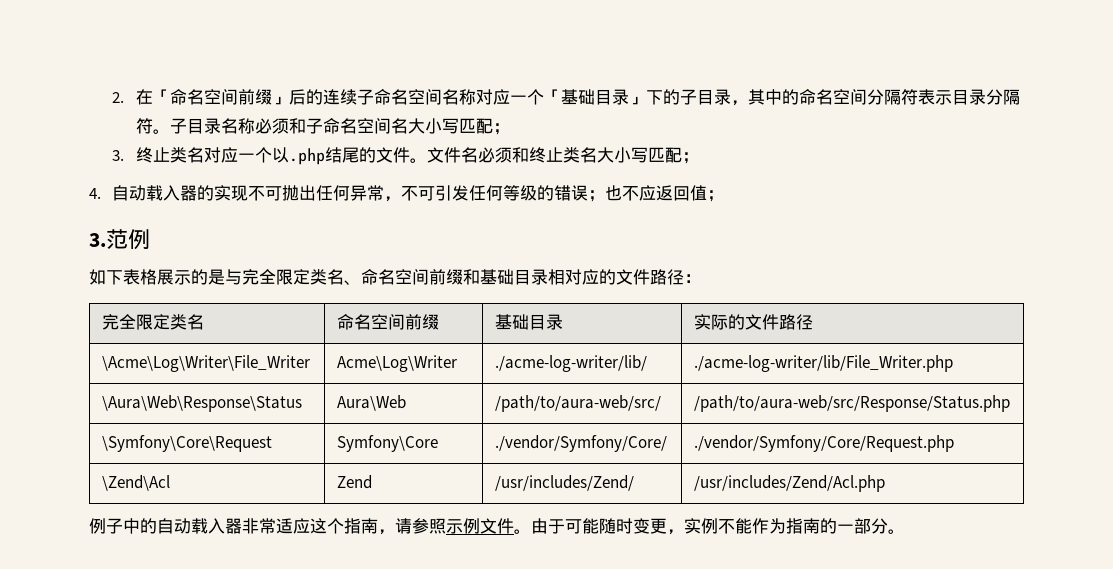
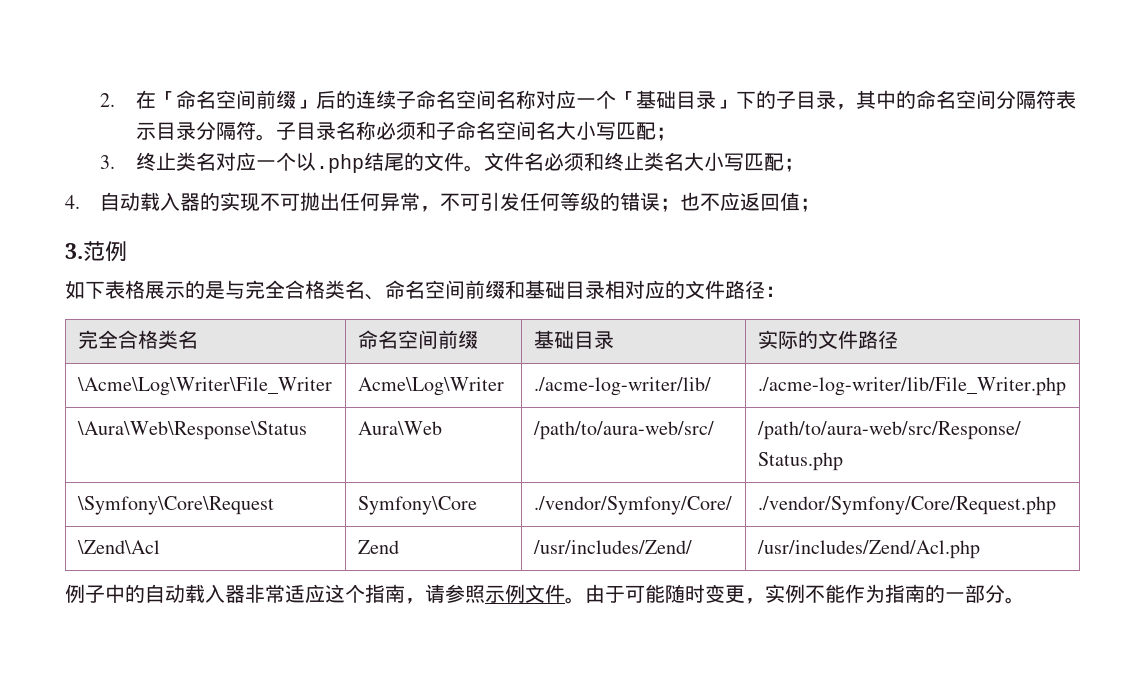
[276,269,310,285] 限定 -> [285,280,325,299] 合格
[136,314,171,330] 限定 -> [117,330,158,349] 合格

